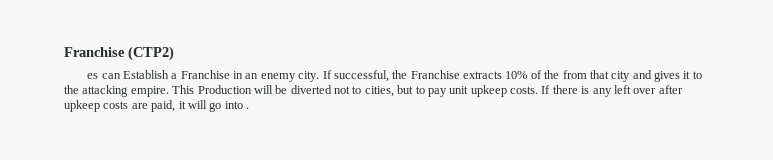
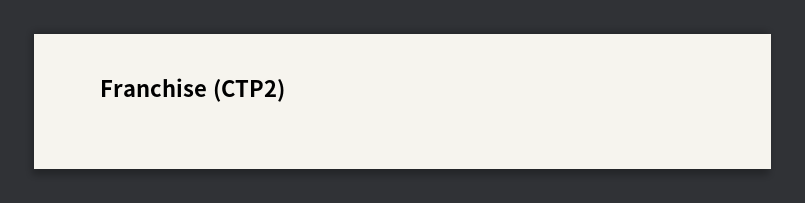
[87,70,702,82] [64,85,683,97] [64,100,249,112] // es can Establish a Franchise in an enemy city. If successful, the Franchise extracts 10% of the from that city and gives it to the attacking empire. This Production will be diverted not to cities, but to pay unit upkeep costs. If there is any left over after upkeep costs are paid, it will go into . -> (285, 90) none

